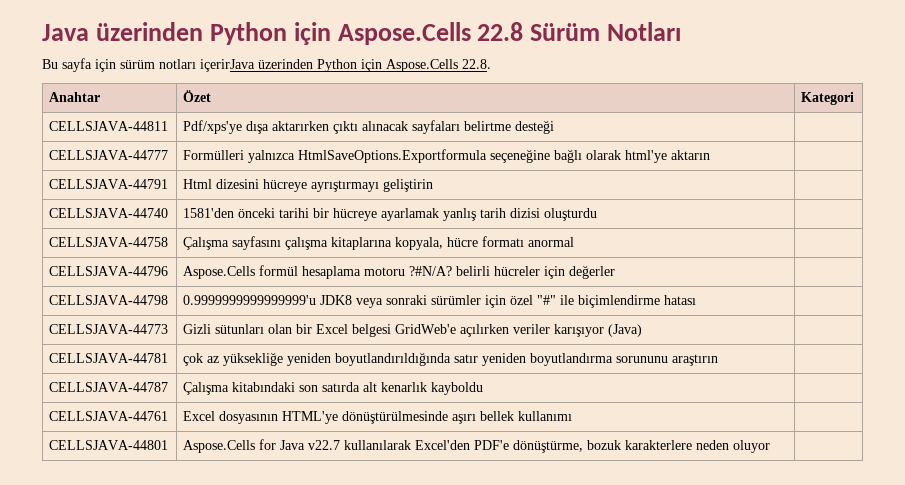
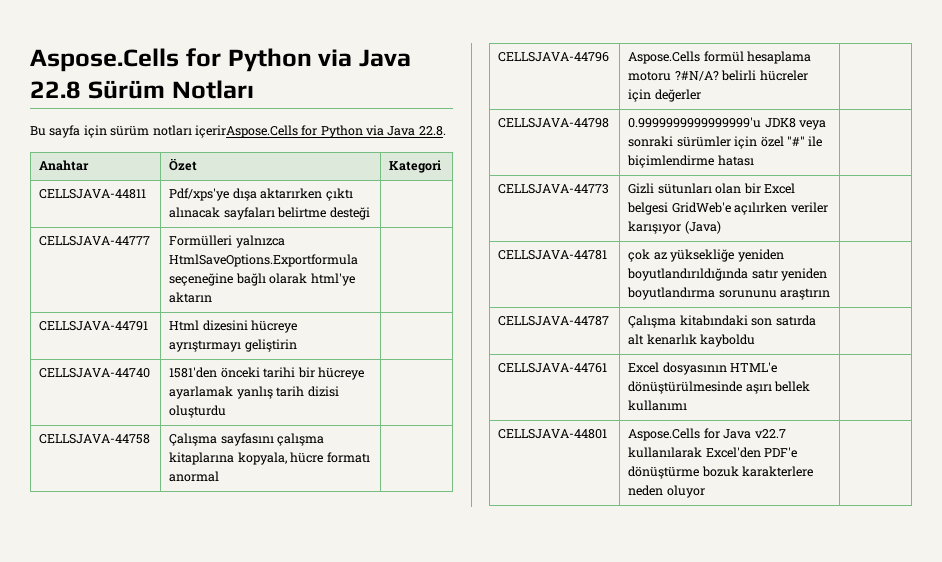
[42,22,471,45] Java üzerinden Python için Aspose.Cells -> [30,48,411,72] Aspose.Cells for Python via Java
[200,59,458,72] içerirJava üzerinden Python için Aspose.Cells -> [194,125,416,138] içerirAspose.Cells for Python via Java
[281,411,338,424] HTML'ye -> [730,362,778,373] HTML'e
[512,440,583,453] dönüştürme, -> [628,466,700,479] dönüştürme

